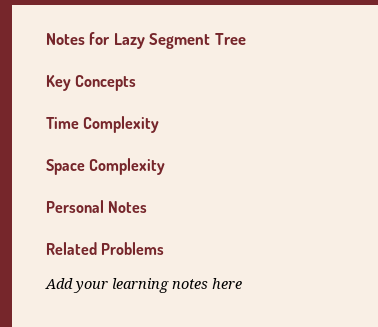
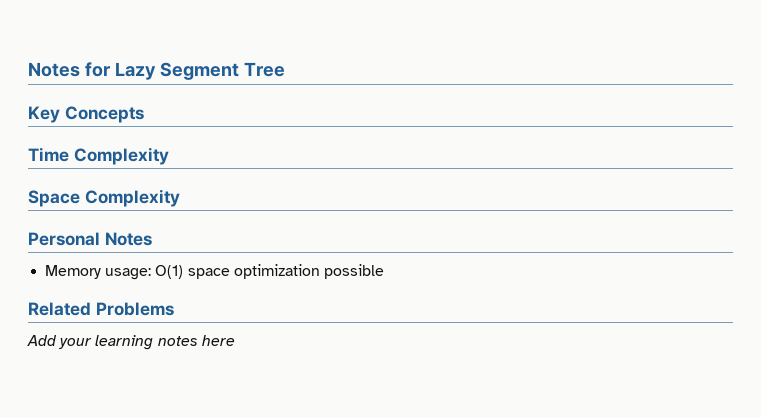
(148, 207) none -> [45,264,384,280] // Memory usage: O(1) space optimization possible

